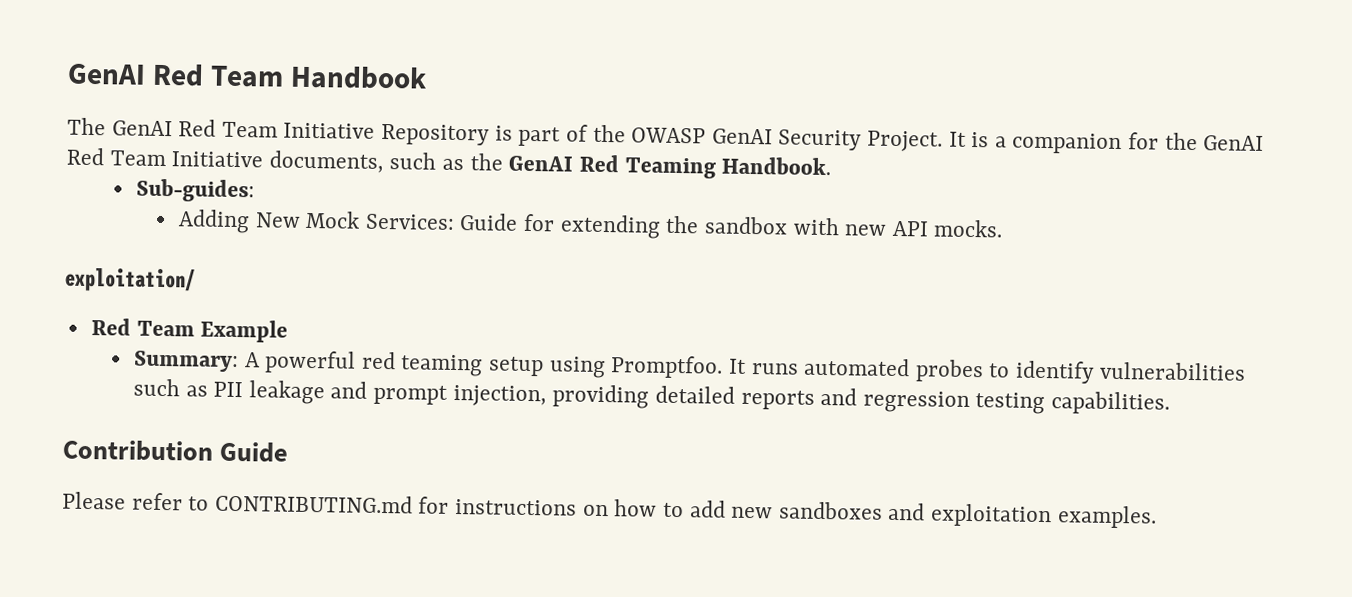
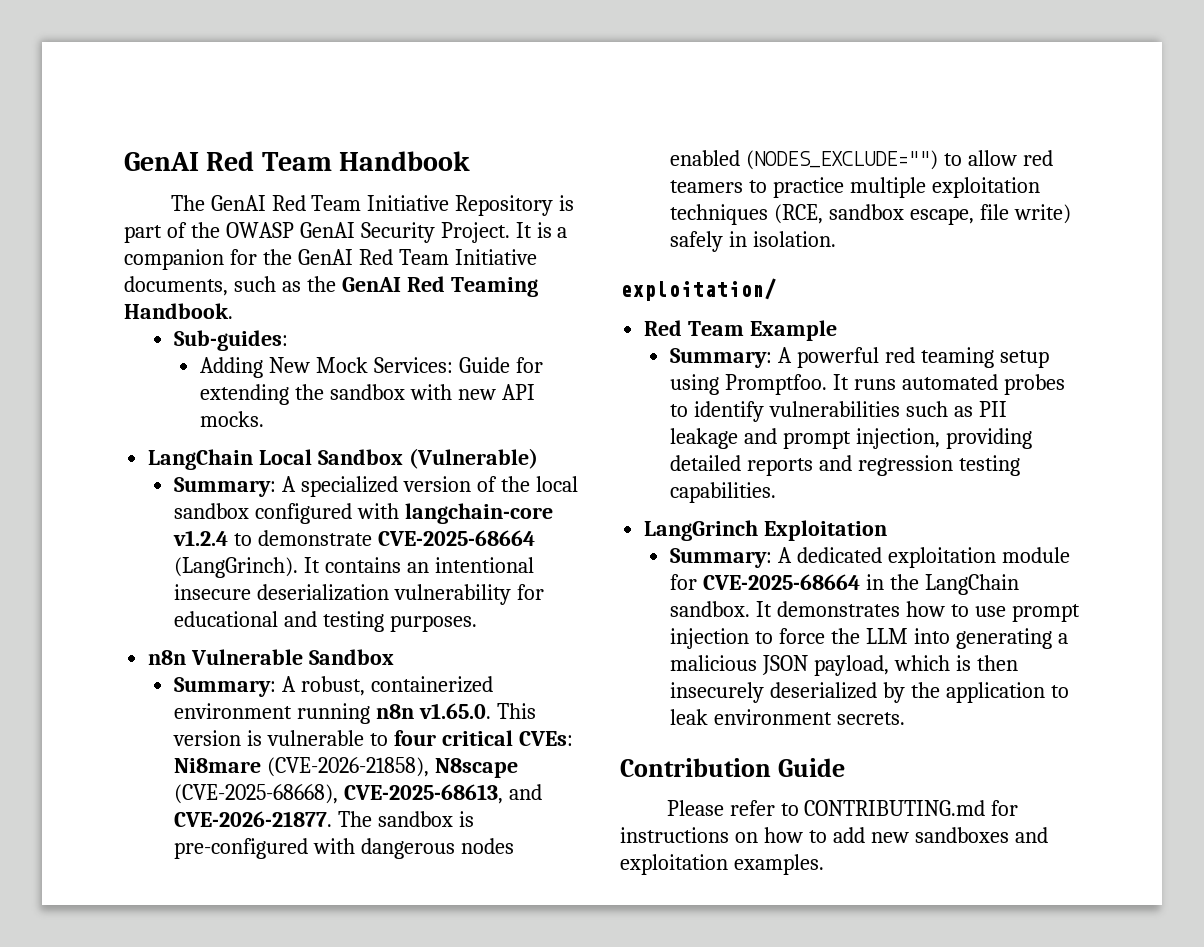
(1004, 228) none -> [148,448,539,470] [174,476,578,497] [174,503,553,524] [173,530,535,546] [174,557,534,578] [174,584,544,605] [174,611,477,632] [148,649,395,665] [174,676,493,697] [174,703,536,724] [173,730,573,746] [174,757,518,778] [174,784,542,804] [174,811,474,827] [174,838,514,859] [670,150,1053,170] [670,177,1040,198] [670,204,1071,225] [670,231,836,252] // LangChain Local Sandbox (Vulnerable) // Summary: A specialized version of the local sandbox configured with langchain-core v1.2.4 to demonstrate CVE-2025-68664 (LangGrinch). It contains an intentional insecure deserialization vulnerability for educational and testing purposes. // n8n Vulnerable Sandbox // Summary: A robust, containerized environment running n8n v1.65.0. This version is vulnerable to four critical CVEs: Ni8mare (CVE-2026-21858), N8scape (CVE-2025-68668), CVE-2025-68613, and CVE-2026-21877. The sandbox is pre-configured with dangerous nodes enabled (NODES_EXCLUDE="") to allow red teamers to practice multiple exploitation techniques (RCE, sandbox escape, file write) safely in isolation.
(1170, 403) none -> [644,520,888,541] [670,547,1070,568] [670,574,1019,595] [670,601,1080,622] [670,628,1068,649] [670,655,1018,676] [670,682,1069,703] [670,709,905,725] // LangGrinch Exploitation // Summary: A dedicated exploitation module for CVE-2025-68664 in the LangChain sandbox. It demonstrates how to use prompt injection to force the LLM into generating a malicious JSON payload, which is then insecurely deserialized by the application to leak environment secrets.

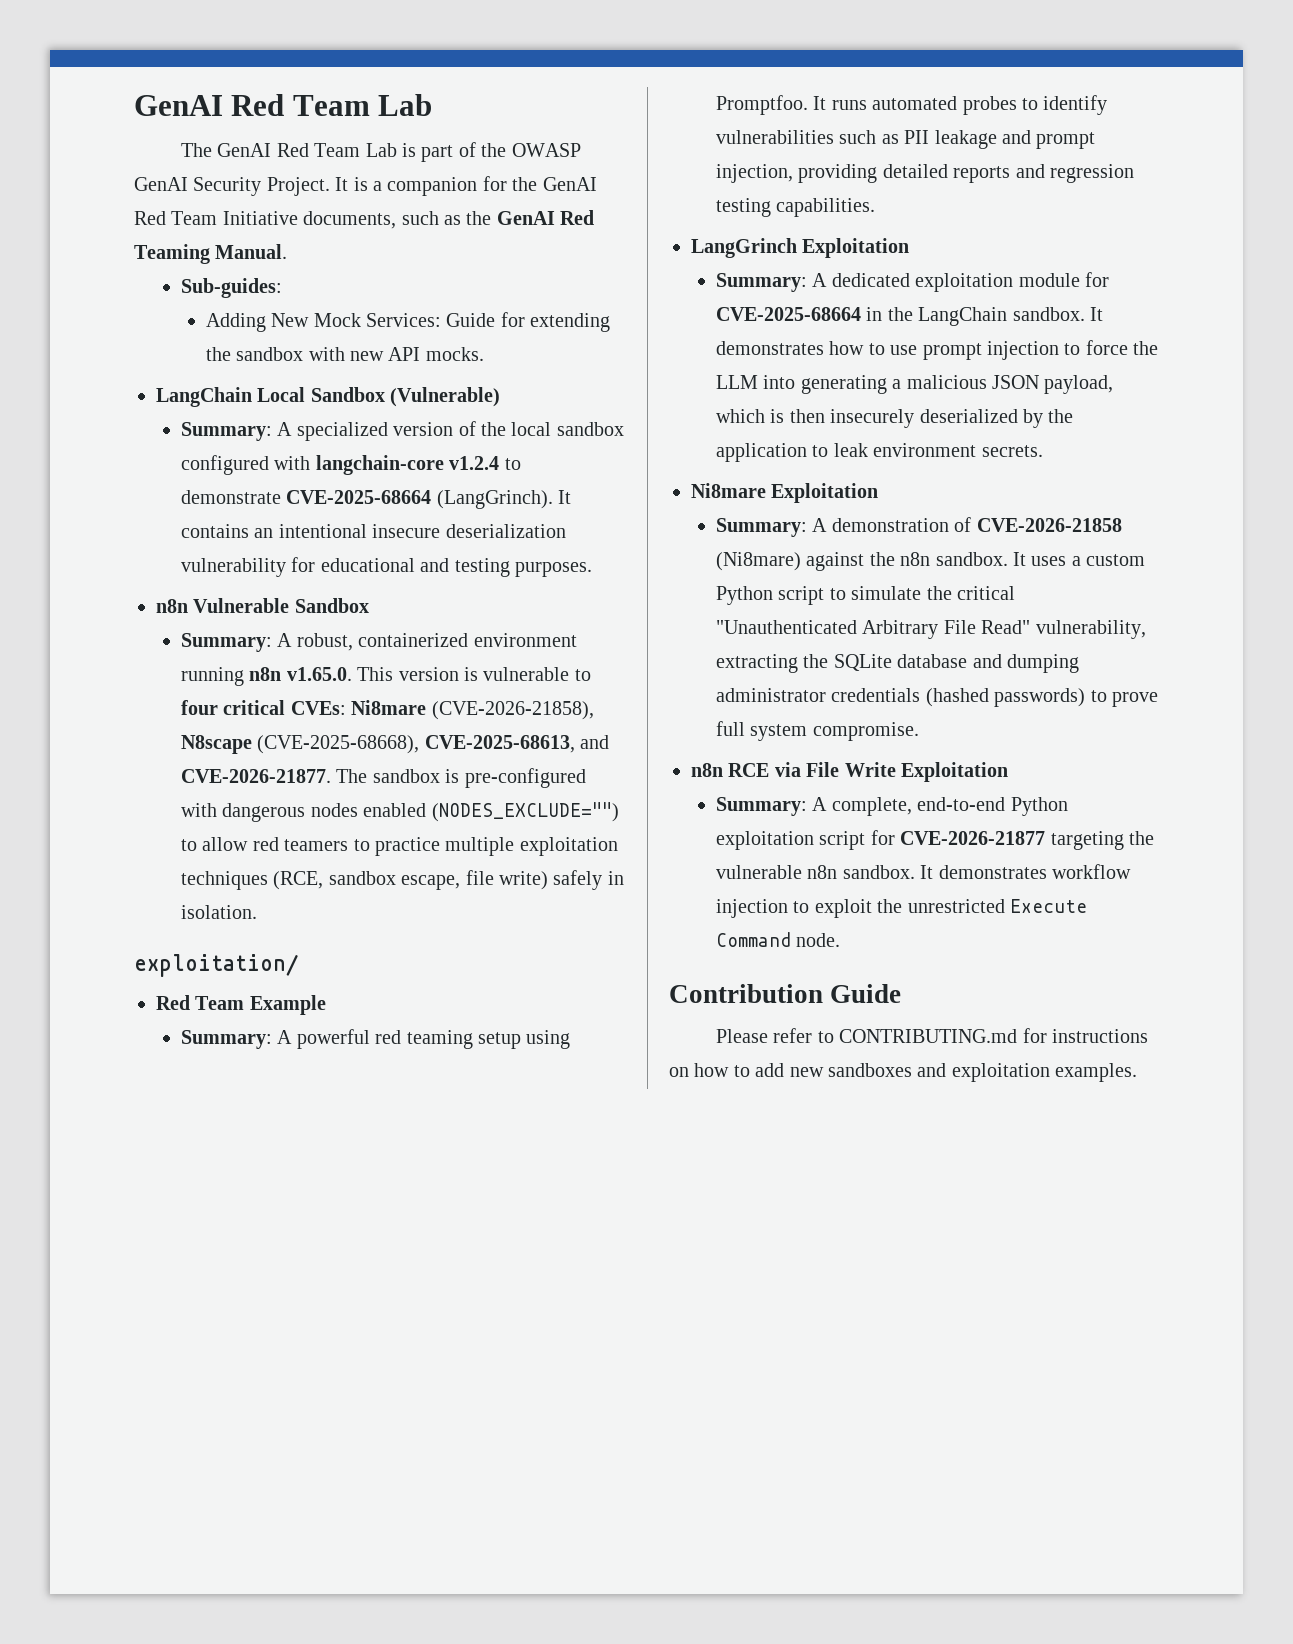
[124,151,471,171] GenAI Red Team Handbook -> [134,94,433,116] GenAI Red Team Lab
[367,195,554,216] Initiative Repository -> [365,143,397,157] Lab
[124,303,233,319] Handbook. -> [215,244,288,259] Manual.
(905, 718) none -> [691,483,879,503] [715,517,1122,537] [715,552,1146,571] [715,586,1015,605] [715,620,1146,639] [715,654,1079,673] [715,688,1158,707] [715,721,919,741] [691,762,1008,782] [715,797,1068,816] [715,830,1154,850] [715,864,1131,879] [715,899,1087,918] [715,932,841,947] // Ni8mare Exploitation // Summary: A demonstration of CVE-2026-21858 (Ni8mare) against the n8n sandbox. It uses a custom Python script to simulate the critical "Unauthenticated Arbitrary File Read" vulnerability, extracting the SQLite database and dumping administrator credentials (hashed passwords) to prove full system compromise. // n8n RCE via File Write Exploitation // Summary: A complete, end-to-end Python exploitation script for CVE-2026-21877 targeting the vulnerable n8n sandbox. It demonstrates workflow injection to exploit the unrestricted Execute Command node.

